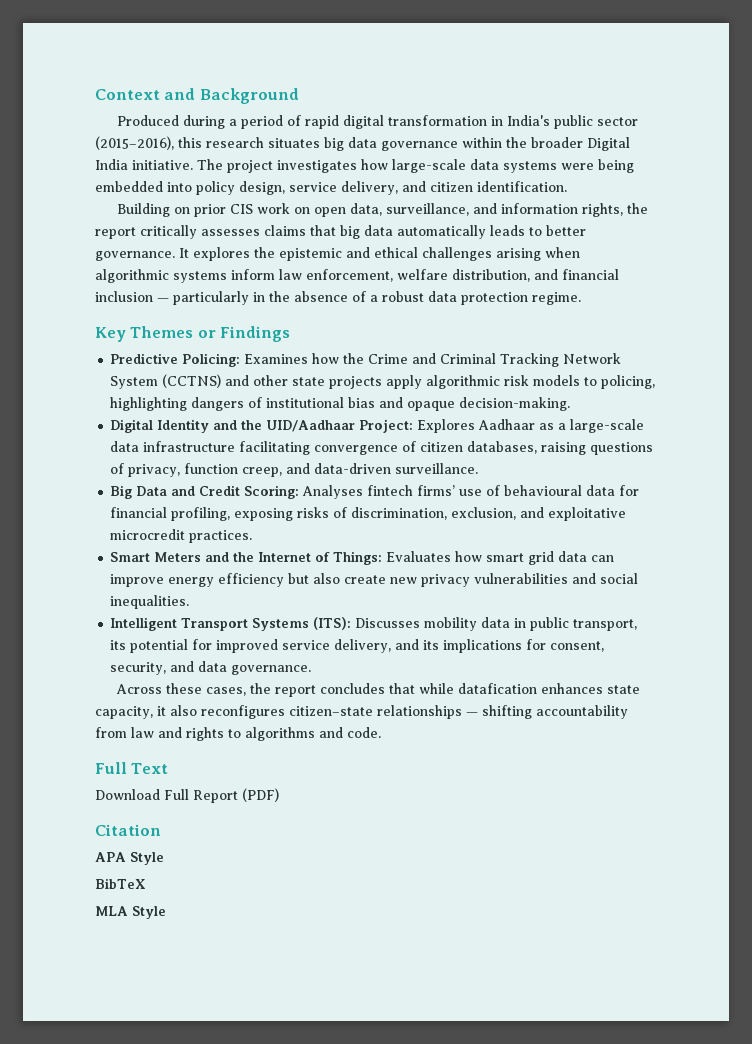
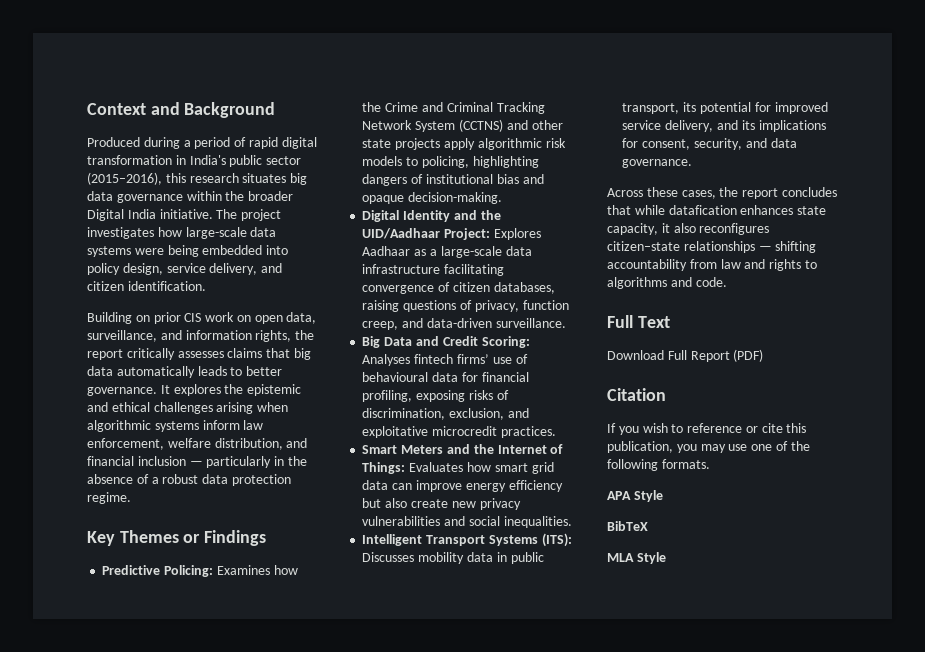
(161, 830) none -> [607,423,807,435] [607,441,810,453] [607,459,710,471] // If you wish to reference or cite this publication, you may use one of the following formats.

